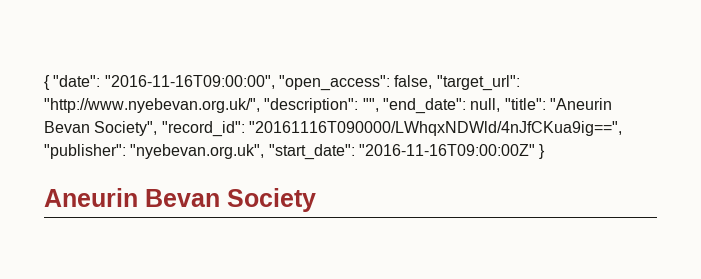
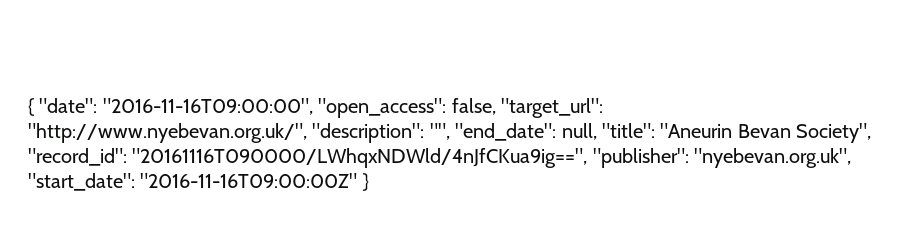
[44,188,316,212] // Aneurin Bevan Society -> (369, 182) none

